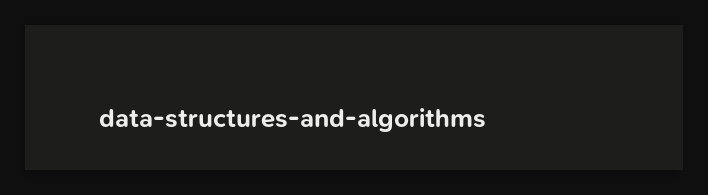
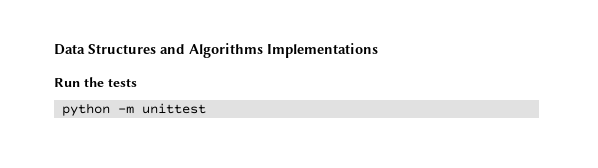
[99,108,486,132] data-structures-and-algorithms -> [54,43,378,58] [54,77,137,87] [61,103,206,116] Data Structures and Algorithms Implementations // Run the tests // python -m unittest

